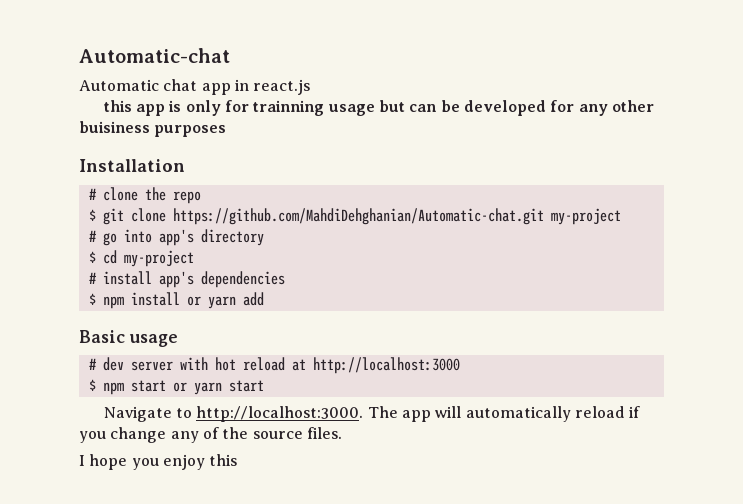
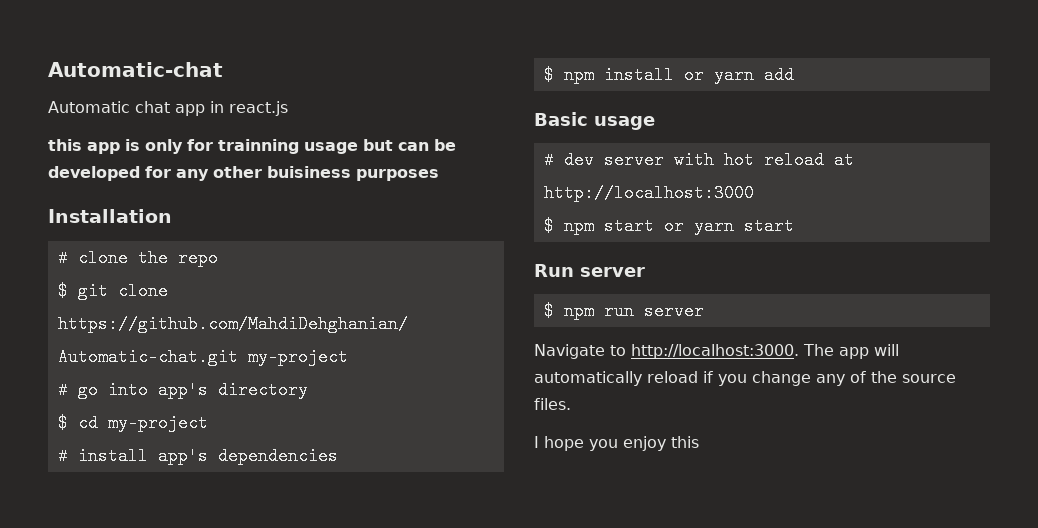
(264, 386) none -> [534,264,645,277] [543,302,704,320] // Run server // $ npm run server

